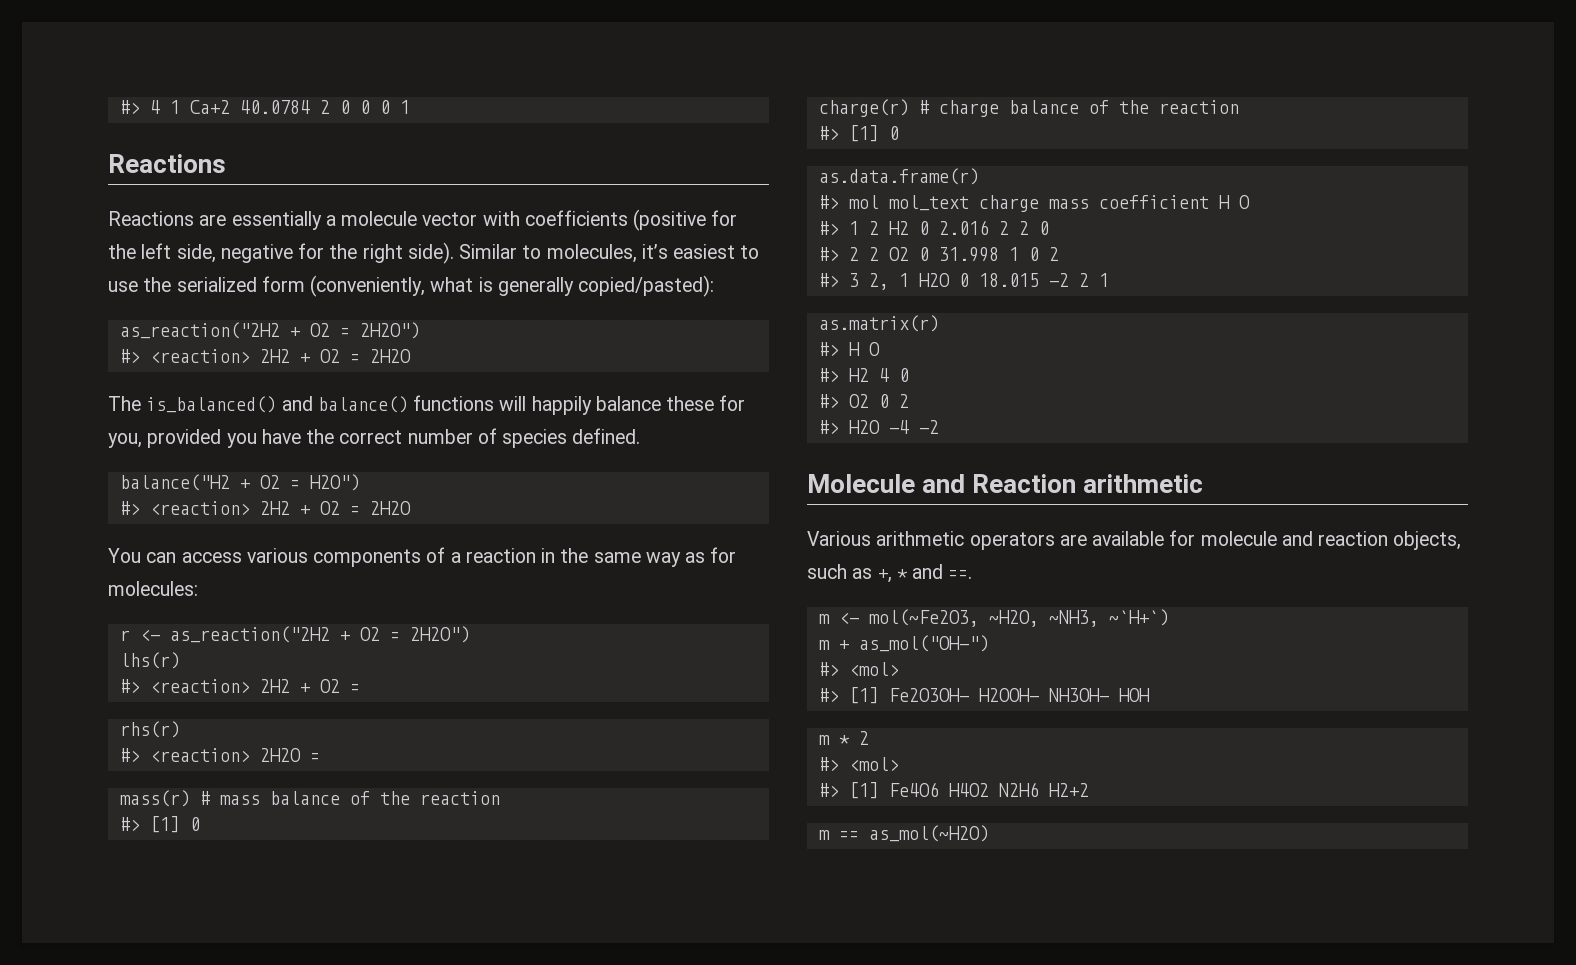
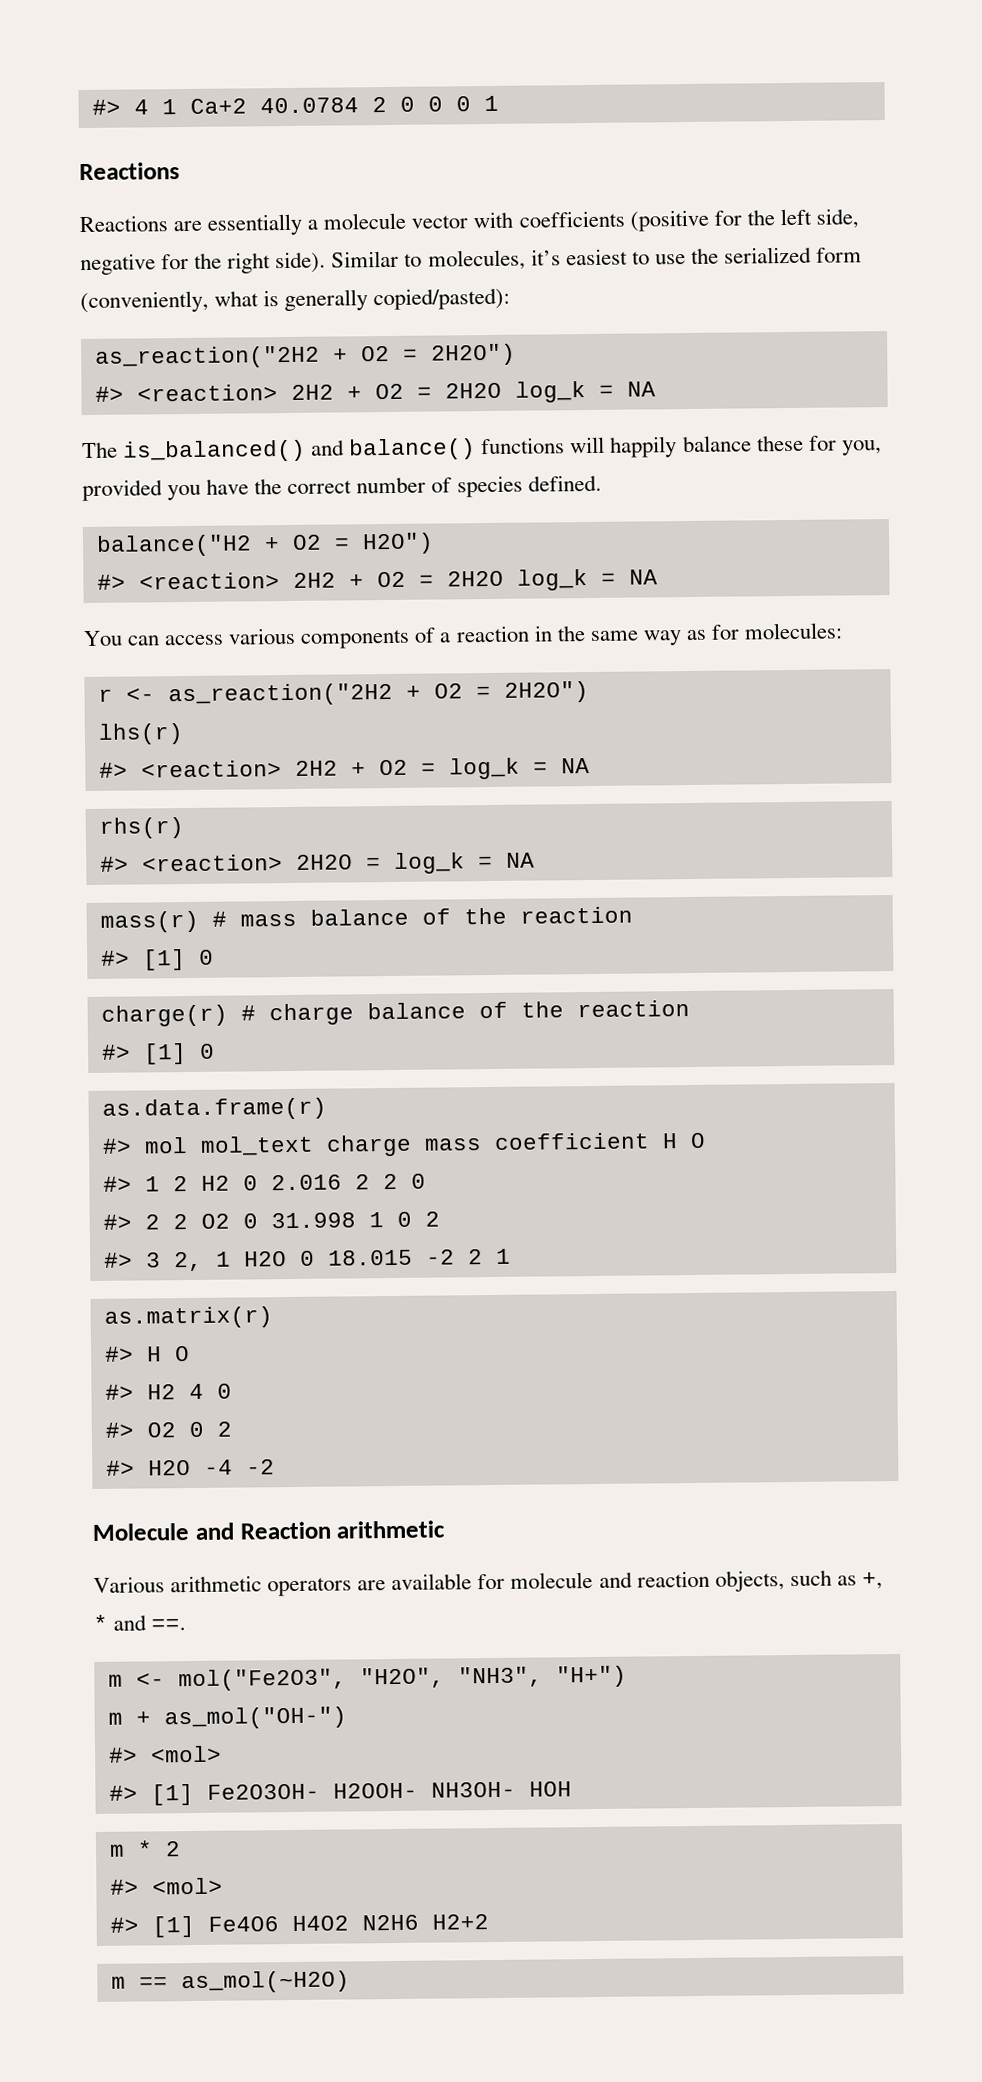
(411, 356) none -> [514,381,656,403] log_k = NA
(411, 508) none -> [516,569,658,591] log_k = NA
(360, 688) none -> [448,757,590,780] log_k = NA
(320, 757) none -> [393,852,535,874] log_k = NA
[868,609,1169,627] mol(~Fe2O3, ~H2O, ~NH3, ~`H+`) -> [177,1665,627,1692] mol("Fe2O3", "H2O", "NH3", "H+")

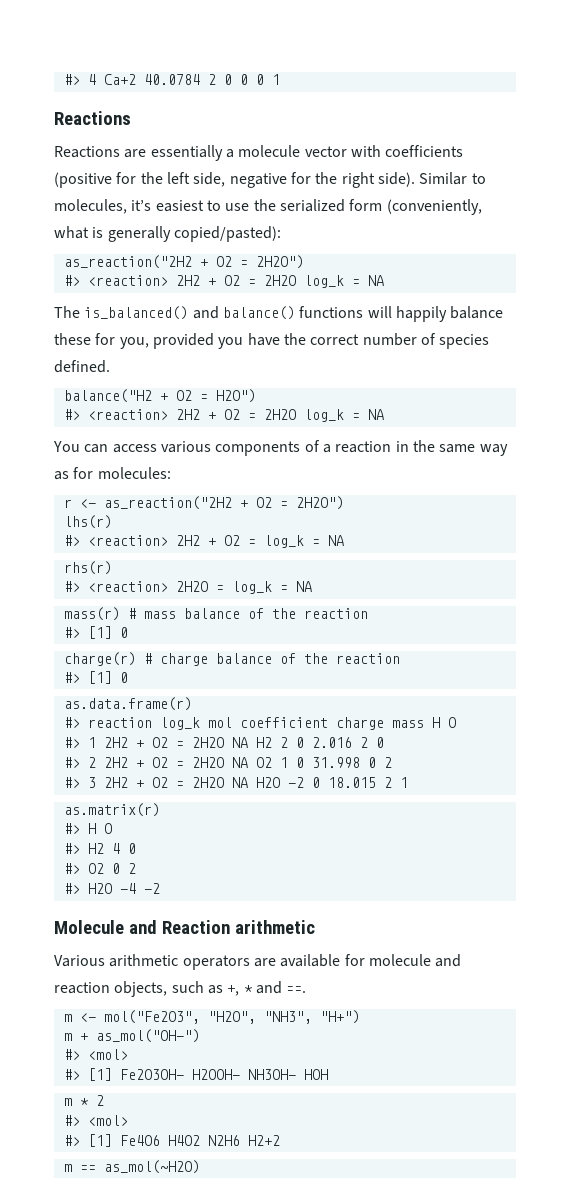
[161,99,177,115] 1 -> (96, 79) none
[143,1135,314,1156] mol mol_text -> [87,717,328,730] reaction log_k mol coefficient
[493,1132,650,1150] coefficient -> (424, 724) none
[172,1175,230,1192] 2 H2 -> [103,737,288,748] 2H2 + O2 = 2H2O NA H2 2
[382,1173,398,1190] 2 -> (368, 742) none
[172,1213,230,1230] 2 O2 -> [103,757,288,768] 2H2 + O2 = 2H2O NA O2 1
[368,1212,384,1228] 1 -> (360, 762) none
[173,1251,287,1272] 2, 1 H2O -> [103,777,304,788] 2H2 + O2 = 2H2O NA H2O -2
[425,1249,455,1265] -2 -> (376, 782) none

